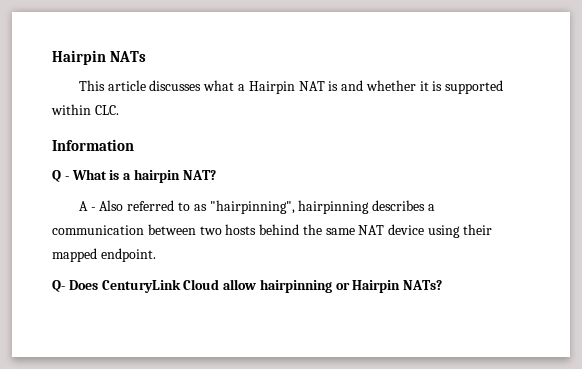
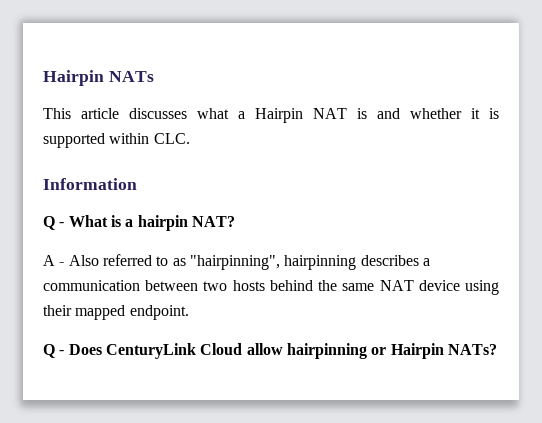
[52,280,65,292] Q- -> [43,344,65,358] Q -

